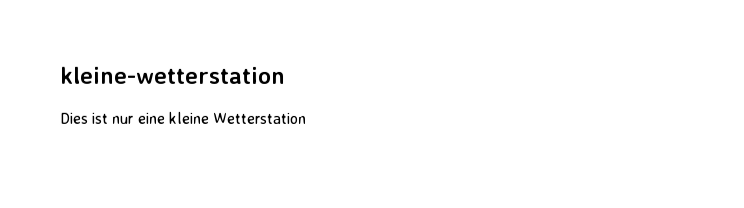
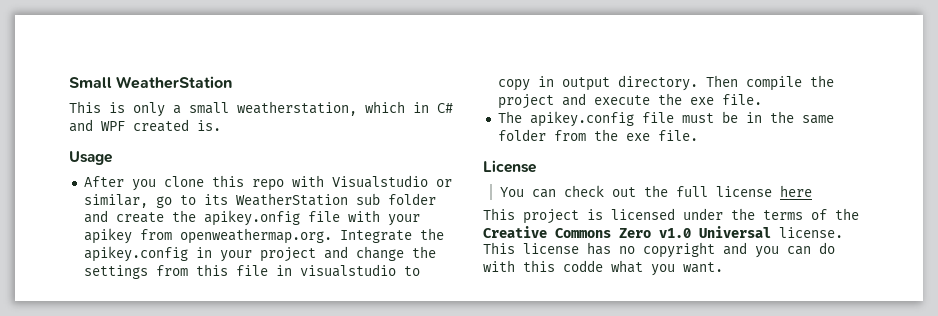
[60,66,286,84] [59,111,306,124] kleine-wetterstation // Dies ist nur eine kleine Wetterstation -> [69,76,233,89] [69,101,453,117] [69,119,221,132] [69,151,112,165] [83,175,452,191] [83,193,436,208] [83,210,420,226] [83,228,444,244] [83,246,436,262] [83,264,420,279] [497,75,834,91] [497,93,762,109] [497,111,834,127] [497,129,698,141] [483,160,536,173] [499,185,812,198] [483,208,859,224] [483,226,843,238] [483,242,835,258] [483,260,723,276] Small WeatherStation // This is only a small weatherstation, which in C# and WPF created is. // Usage // After you clone this repo with Visualstudio or similar, go to its WeatherStation sub folder and create the apikey.onfig file with your apikey from openweathermap.org. Integrate the apikey.config in your project and change the settings from this file in visualstudio to copy in output directory. Then compile the project and execute the exe file. // The apikey.config file must be in the same folder from the exe file. // License // You can check out the full license here // This project is licensed under the terms of the Creative Commons Zero v1.0 Universal license. This license has no copyright and you can do with this codde what you want.

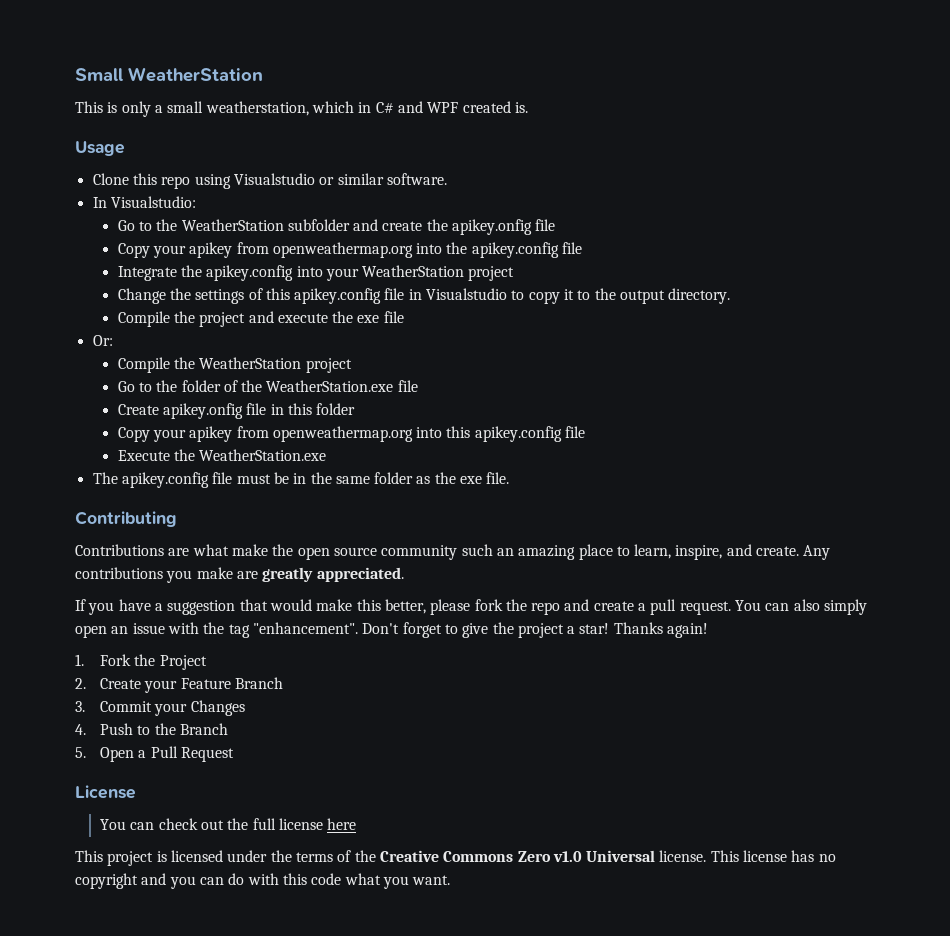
[83,176,204,191] After you clone -> [92,173,129,185] Clone
[291,175,324,187] with -> [194,174,231,189] using
[83,193,436,208] similar, go to its WeatherStation sub folder -> [337,173,447,185] [92,196,196,208] [117,219,350,231] similar software. // In Visualstudio: // Go to the WeatherStation subfolder
[347,210,420,226] [83,228,444,244] [83,246,436,262] [83,264,396,279] with your apikey from openweathermap.org. Integrate the apikey.config in your project and change the settings from this file in visualstudio -> [117,242,583,258] [117,265,515,281] [117,288,508,304] // Copy your apikey from openweathermap.org into the apikey.config file // Integrate the apikey.config into your WeatherStation project // Change the settings of this apikey.config file in Visualstudio
[537,76,554,87] in -> [564,288,616,300] it to the
[705,75,802,91] Then compile -> [117,311,170,327] // Compile
[721,94,762,105] file. -> [383,311,404,323] [92,335,113,346] [117,357,352,373] [117,380,418,392] [117,403,356,419] [117,426,586,442] [117,449,327,461] file // Or: // Compile the WeatherStation project // Go to the folder of the WeatherStation.exe file // Create apikey.onfig file in this folder // Copy your apikey from openweathermap.org into this apikey.config file // Execute the WeatherStation.exe
[553,129,698,141] from the exe file. -> [416,472,510,484] [75,511,177,527] [75,544,831,560] [75,567,404,583] [75,599,868,615] [75,622,709,638] [75,654,207,670] [75,677,283,693] [75,700,245,716] [75,723,228,735] [75,746,234,762] as the exe file. // Contributing // Contributions are what make the open source community such an amazing place to learn, inspire, and create. Any contributions you make are greatly appreciated. // If you have a suggestion that would make this better, please fork the repo and create a pull request. You can also simply open an issue with the tag "enhancement". Don't forget to give the project a star! Thanks again! // 1. Fork the Project // 2. Create your Feature Branch // 3. Commit your Changes // 4. Push to the Branch // 5. Open a Pull Request
[563,260,603,272] codde -> [311,873,342,885] code

